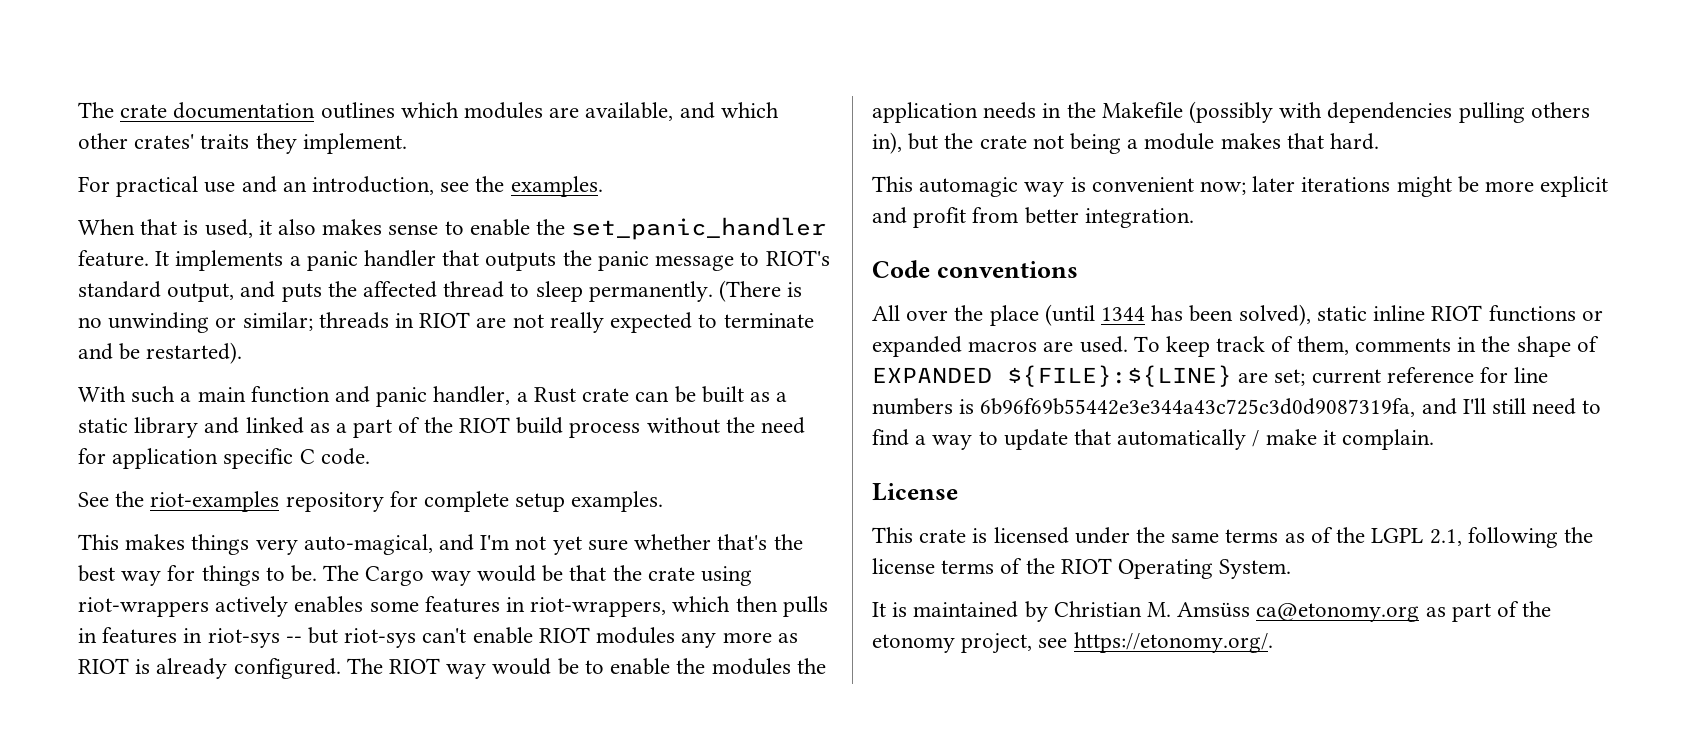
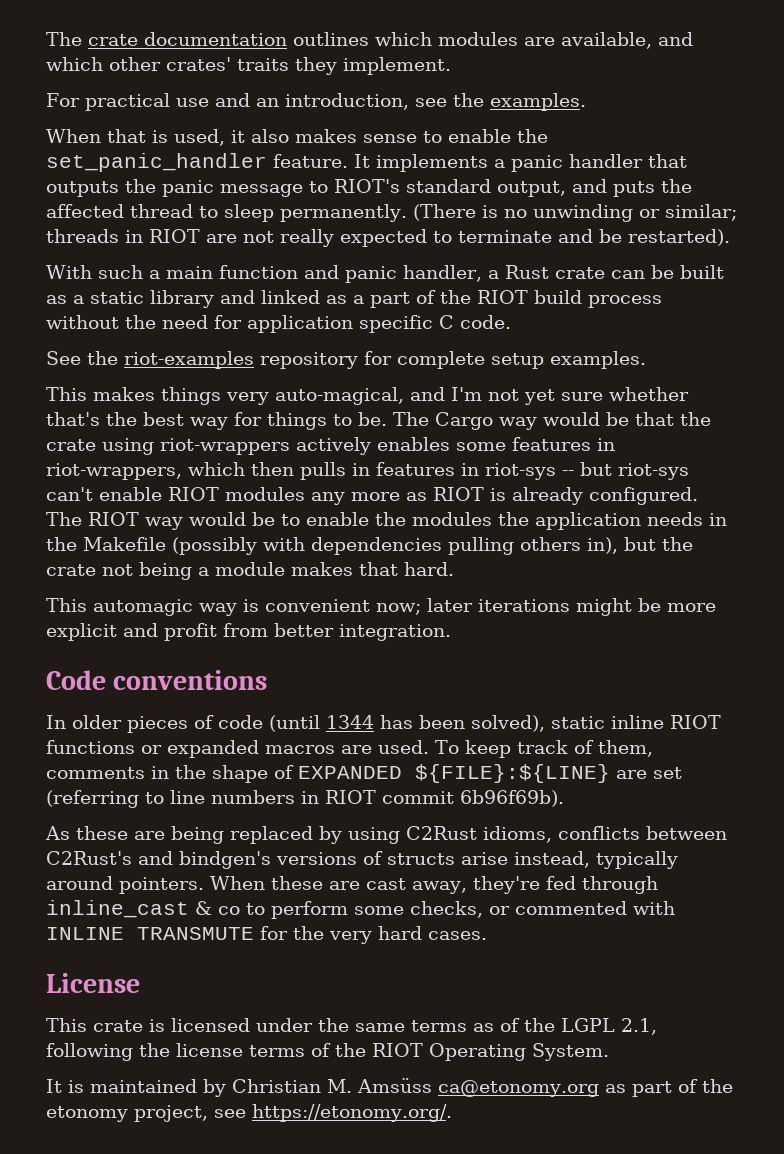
[872,305,1039,326] All over the place -> [46,715,263,733] In older pieces of code
[1274,367,1549,386] [872,398,1602,417] [872,429,1435,450] set; current reference for line numbers is 6b96f69b55442e3e344a43c725c3d0d9087319fa, and I'll still need to find a way to update that automatically / make it complain. -> [653,767,682,779] [46,790,564,808] [45,826,727,844] [46,851,678,869] [46,876,658,894] [46,900,675,919] [46,926,487,944] set (referring to line numbers in RIOT commit 6b96f69b). // As these are being replaced by using C2Rust idioms, conflicts between C2Rust's and bindgen's versions of structs arise instead, typically around pointers. When these are cast away, they're fed through inline_cast & co to perform some checks, or commented with INLINE TRANSMUTE for the very hard cases.

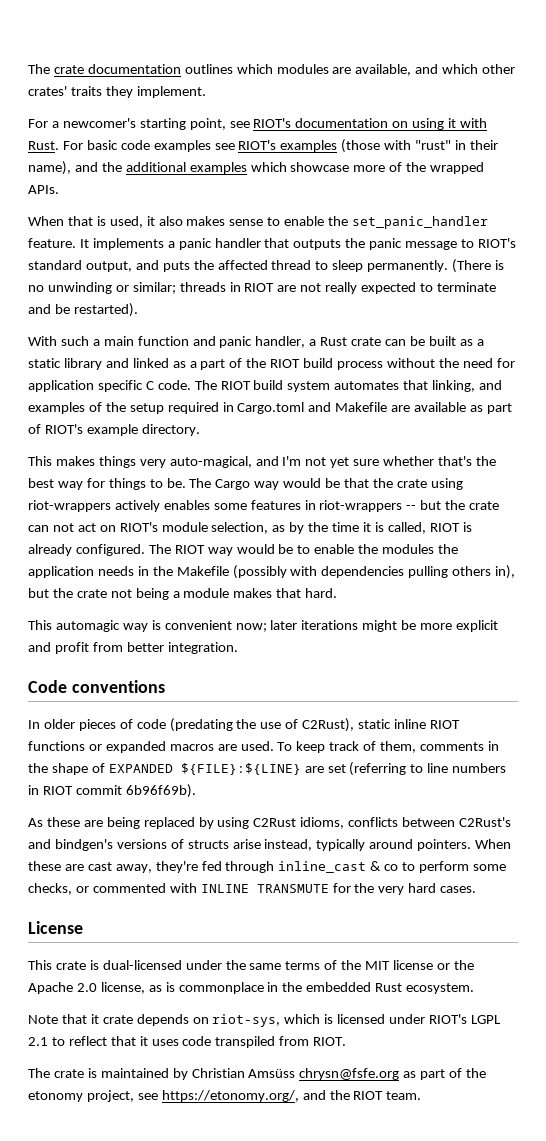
[84,93,586,111] practical use and an introduction, see the examples. -> [51,118,488,130] [28,139,498,153] [28,161,485,175] [28,185,59,194] a newcomer's starting point, see RIOT's documentation on using it with Rust. For basic code examples see RIOT's examples (those with "rust" in their name), and the additional examples which showcase more of the wrapped APIs.
[46,351,646,369] // See the riot-examples repository for complete setup examples. -> [194,380,503,392] [28,402,512,414] [28,424,200,436] The RIOT build system automates that linking, and examples of the setup required in Cargo.toml and Makefile are available as part of RIOT's example directory.
[46,462,689,480] [46,487,427,505] riot-wrappers, which then pulls in features in riot-sys -- but riot-sys can't enable RIOT modules any more as -> [319,500,500,512] [28,522,426,534] riot-wrappers -- but the crate can not act on RIOT's module selection, as by the time it is called,
[269,715,545,732] (until 1344 has been solved), -> [169,718,355,732] (predating the use of C2Rust),
[171,1018,250,1032] licensed -> [102,960,182,970] dual-licensed
[473,1018,657,1035] [46,1043,609,1061] [46,1079,62,1093] as of the LGPL 2.1, following the license terms of the RIOT Operating System. // It -> [324,960,474,970] [28,982,475,994] [28,1014,501,1027] [28,1036,347,1048] [28,1068,84,1078] of the MIT license or the Apache 2.0 license, as is commonplace in the embedded Rust ecosystem. // Note that it crate depends on riot-sys, which is licensed under RIOT's LGPL 2.1 to reflect that it uses code transpiled from RIOT. // The crate
[327,1078,599,1097] M. Amsüss ca@etonomy.org -> [248,1068,400,1080] Amsüss chrysn@fsfe.org
[252,1104,452,1122] https://etonomy.org/. -> [161,1090,422,1102] https://etonomy.org/, and the RIOT team.

